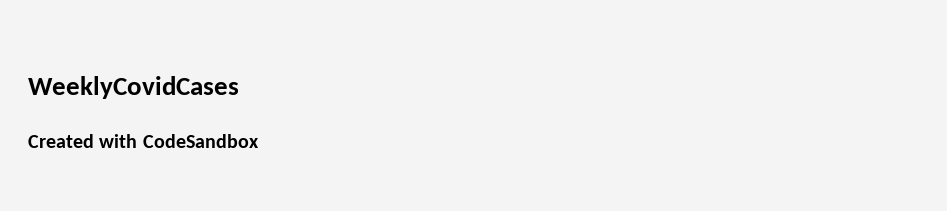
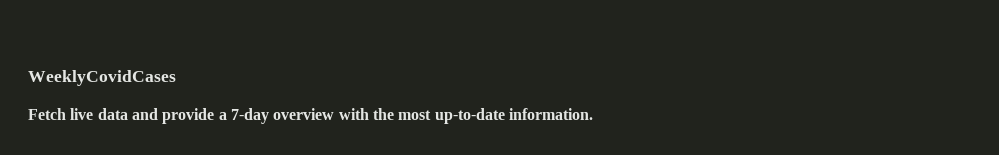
[28,134,259,148] Created with CodeSandbox -> [28,108,593,124] Fetch live data and provide a 7-day overview with the most up-to-date information.

